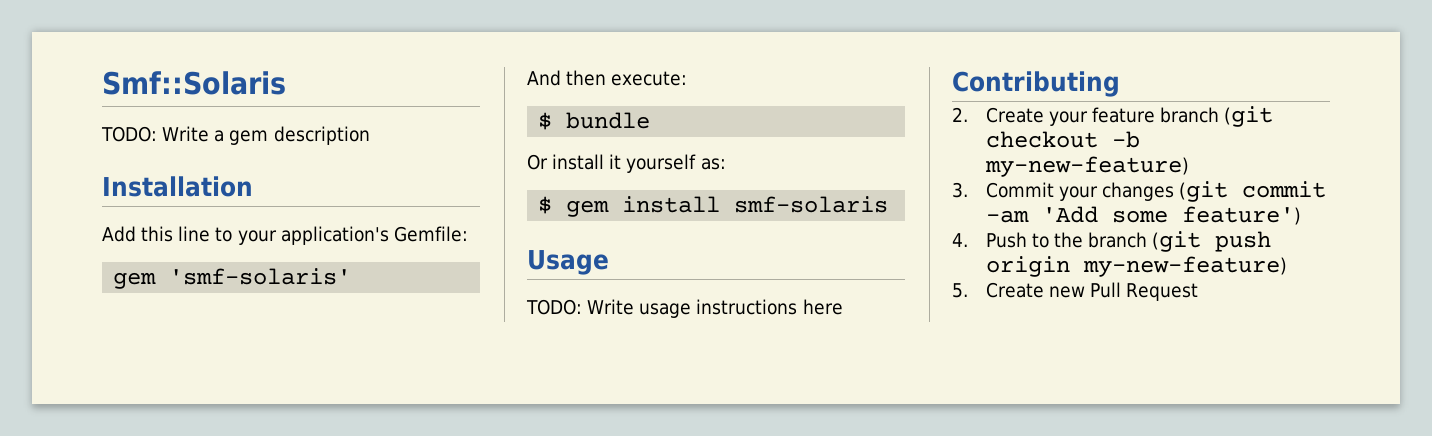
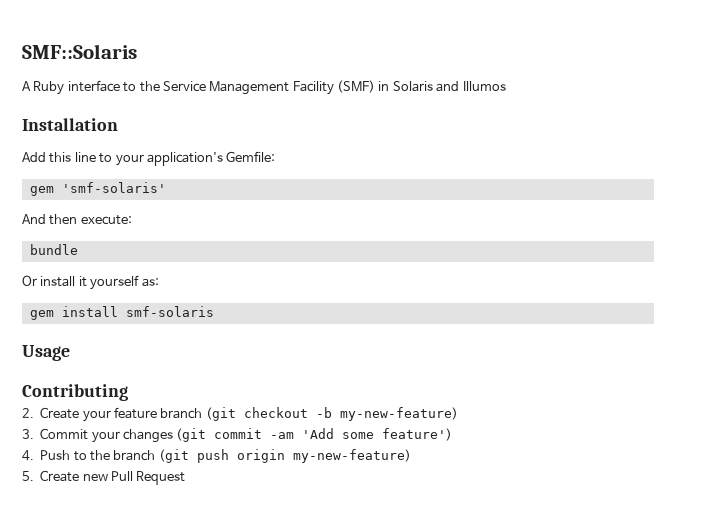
[102,71,286,95] [101,126,370,145] Smf::Solaris // TODO: Write a gem description -> [22,44,137,59] [22,80,506,95] SMF::Solaris // A Ruby interface to the Service Management Facility (SMF) in Solaris and Illumos
[538,112,553,130] $ -> (132, 220) none
[538,196,553,214] $ -> (159, 282) none
[526,299,843,318] // TODO: Write usage instructions here -> (70, 353) none

